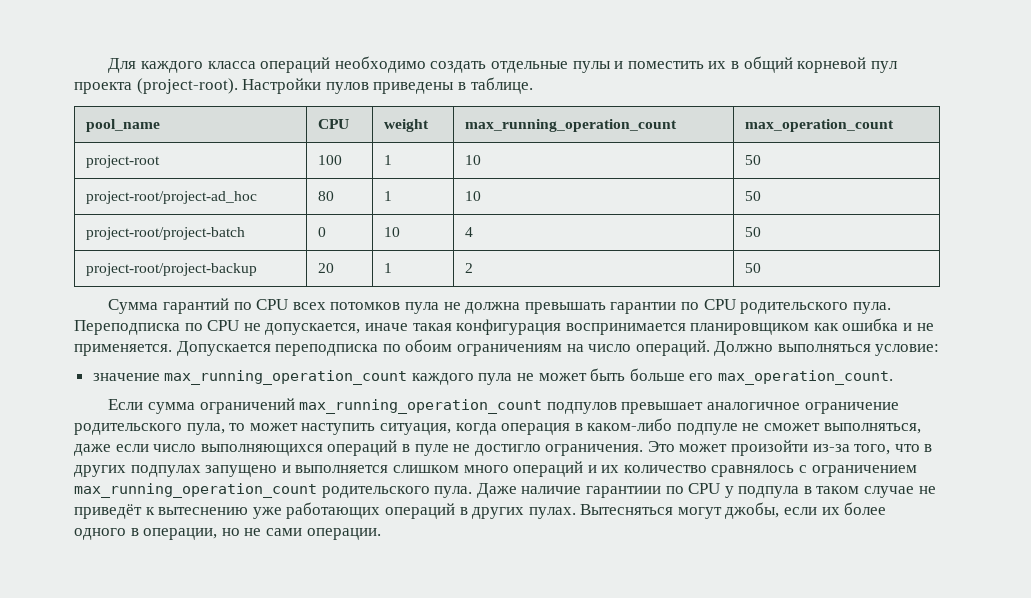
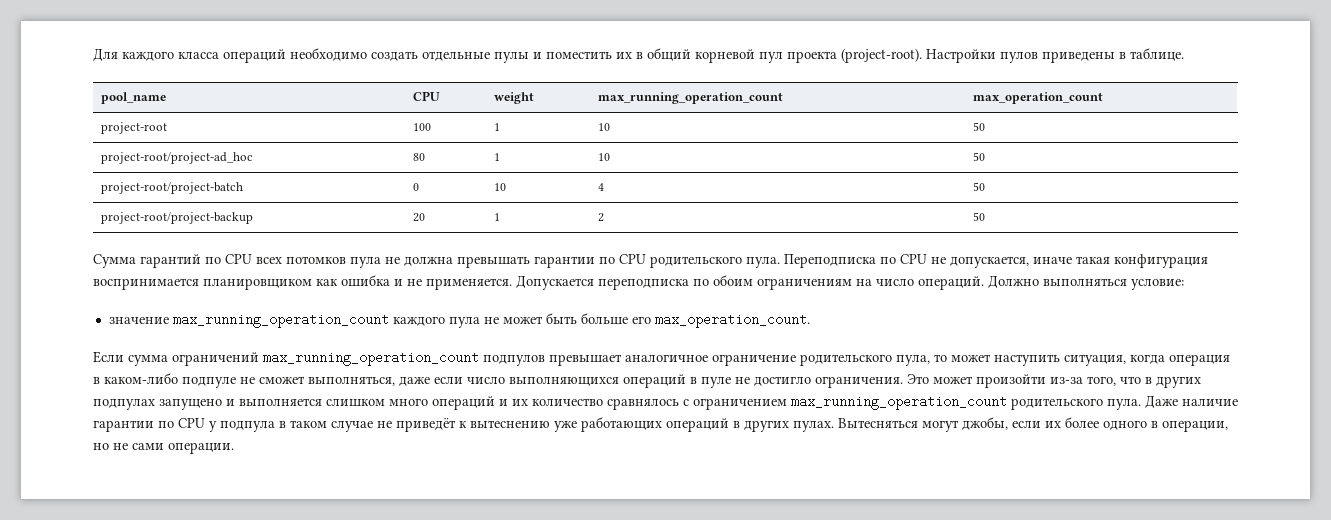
[585,486,661,498] гарантиии -> [93,420,154,432] гарантии

